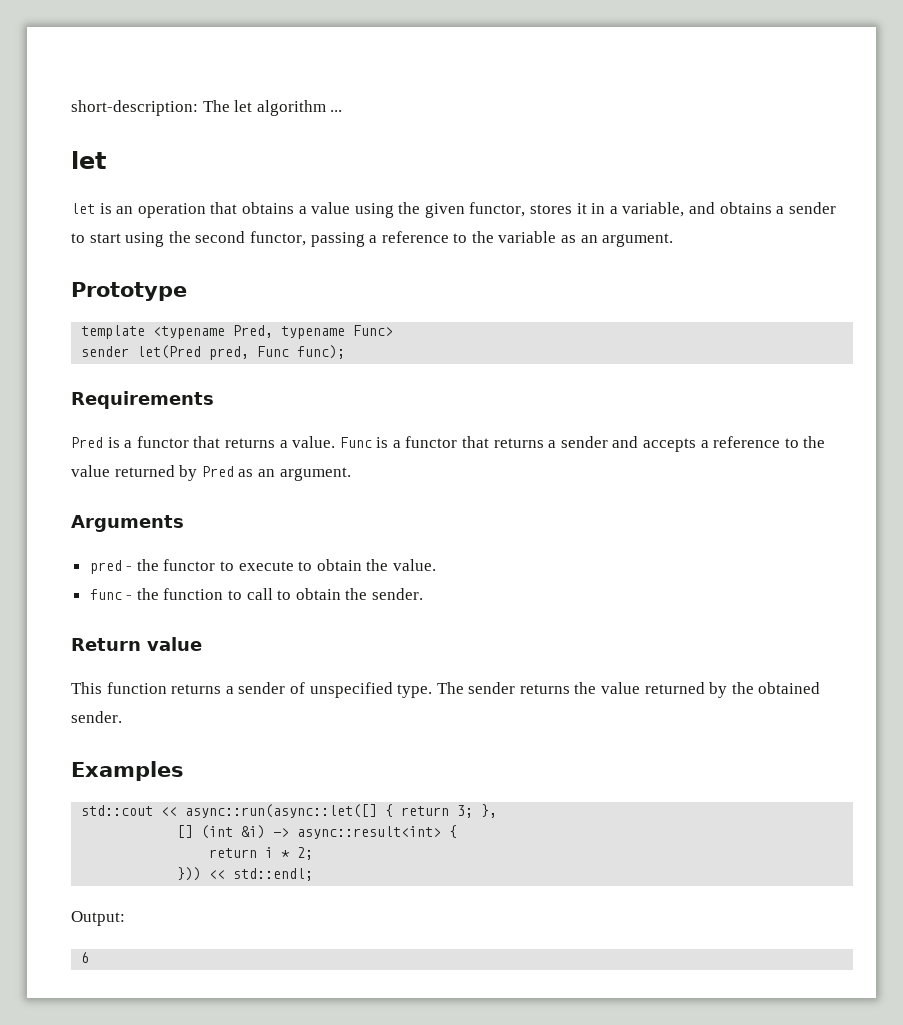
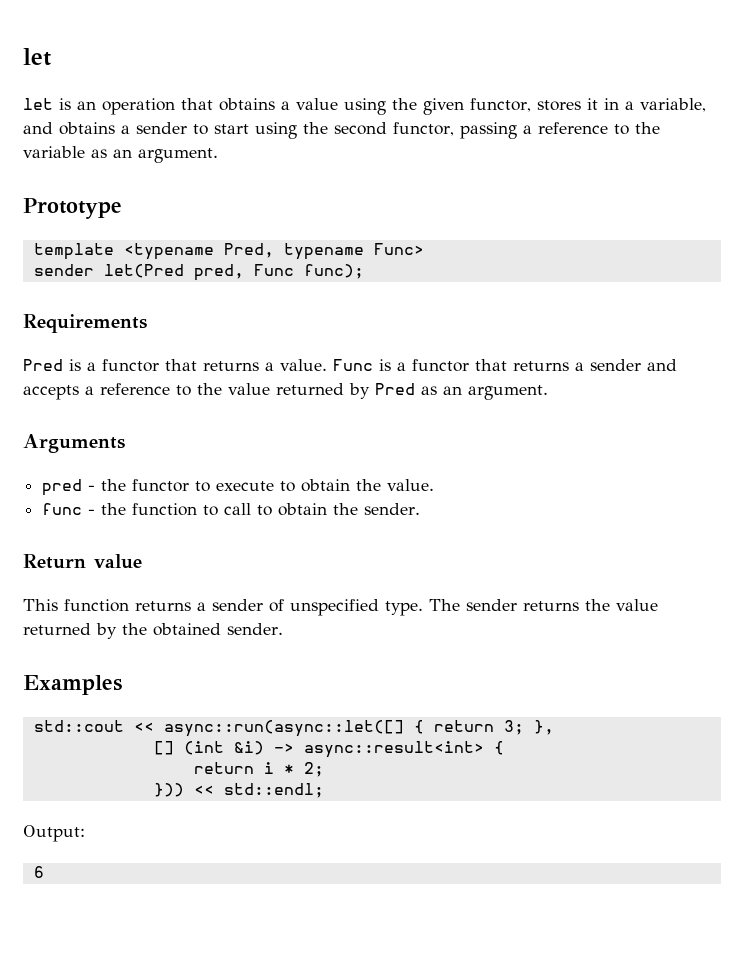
[71,100,343,116] short-description: The let algorithm ... // -> (23, 57) none

